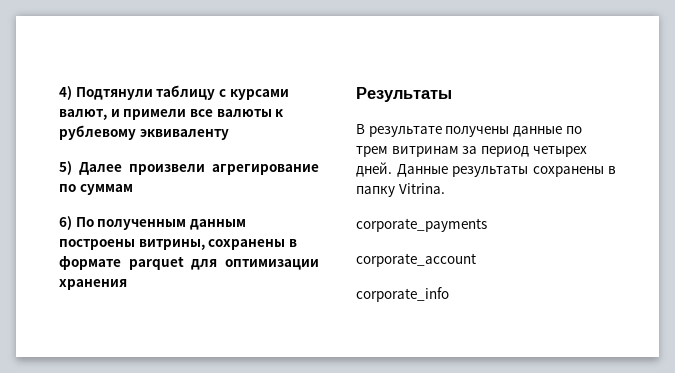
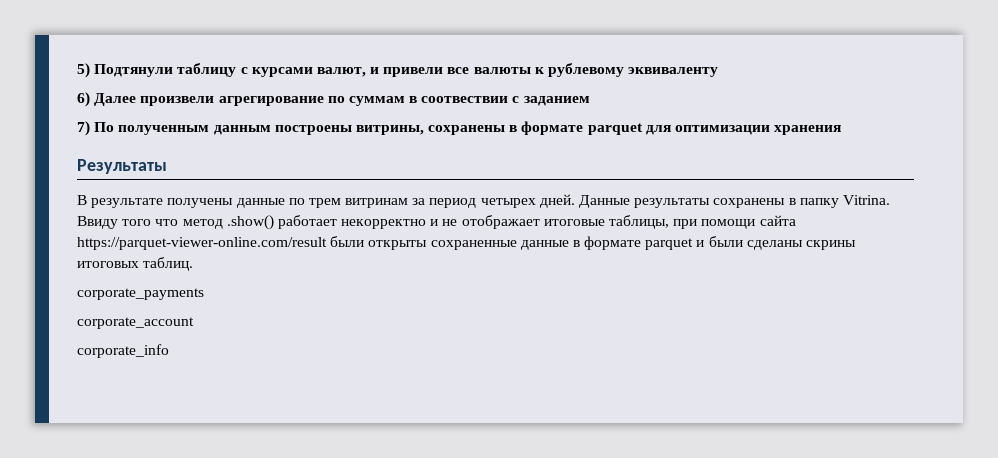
[59,86,72,100] 4) -> [77,63,90,78] 5)
[123,109,187,120] примели -> [383,67,444,77] привели
[59,161,72,175] 5) -> [77,92,90,107] 6)
[59,216,72,230] // 6) -> [409,96,590,106] [77,121,90,136] в соотвествии с заданием // 7)
(445, 188) none -> [77,215,796,230] [77,236,857,250] [77,257,194,271] Ввиду того что метод .show() работает некорректно и не отображает итоговые таблицы, при помощи сайта https://parquet-viewer-online.com/result были открыты сохраненные данные в формате parquet и были сделаны скрины итоговых таблиц.

